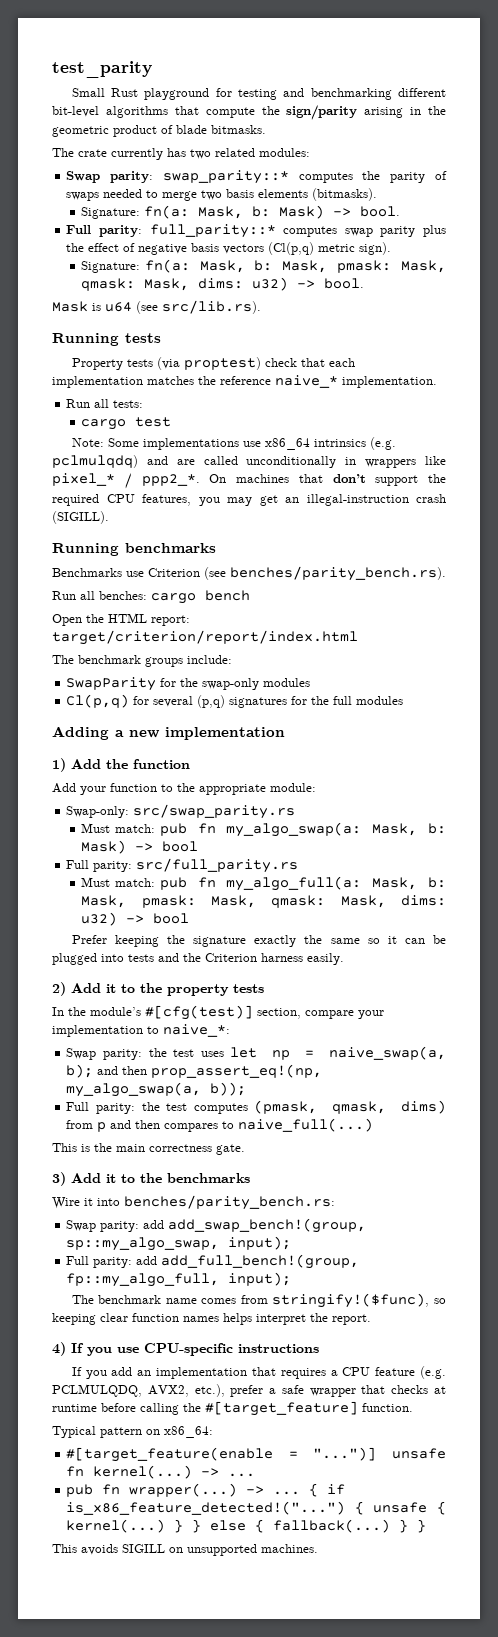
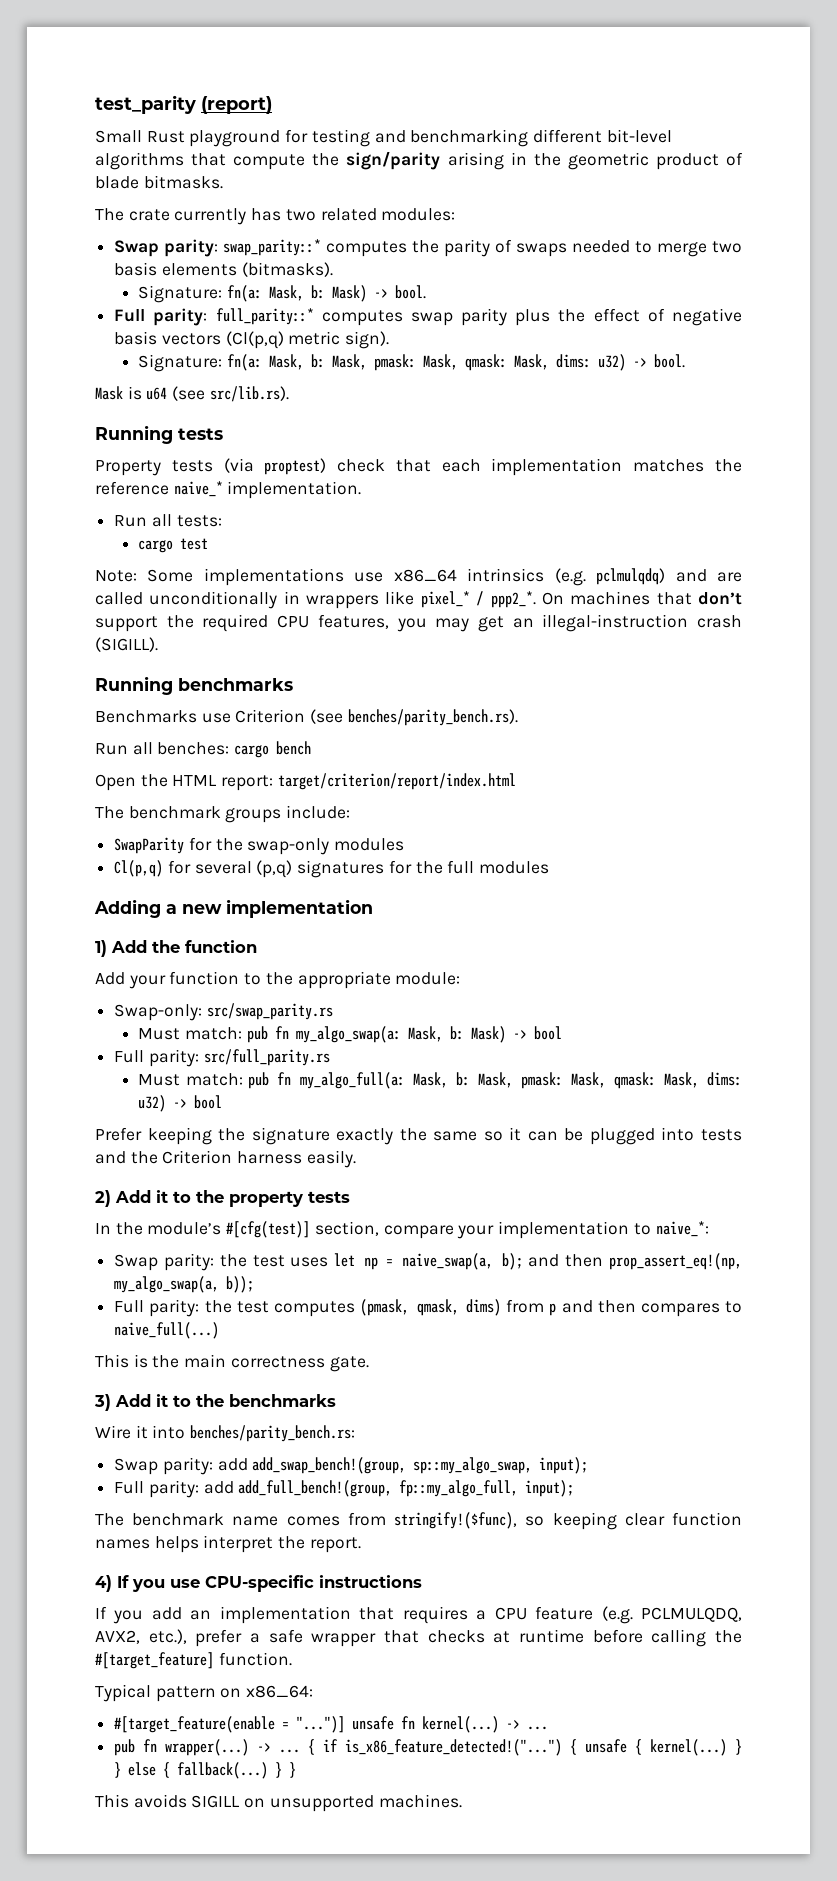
(152, 69) none -> [201,96,272,114] (report)

